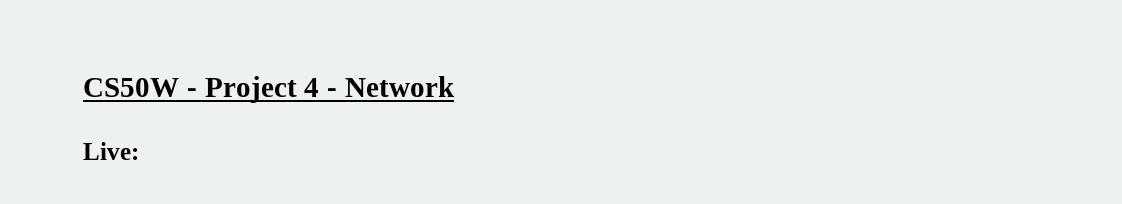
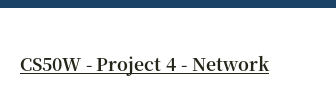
[83,142,139,160] // Live: -> (270, 63) none

